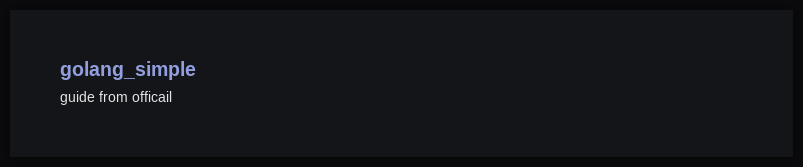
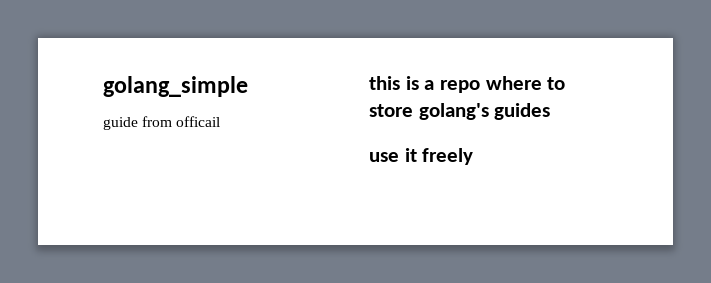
(172, 96) none -> [369,76,566,93] [369,103,551,120] [369,148,474,165] // this is a repo where to store golang's guides // use it freely

